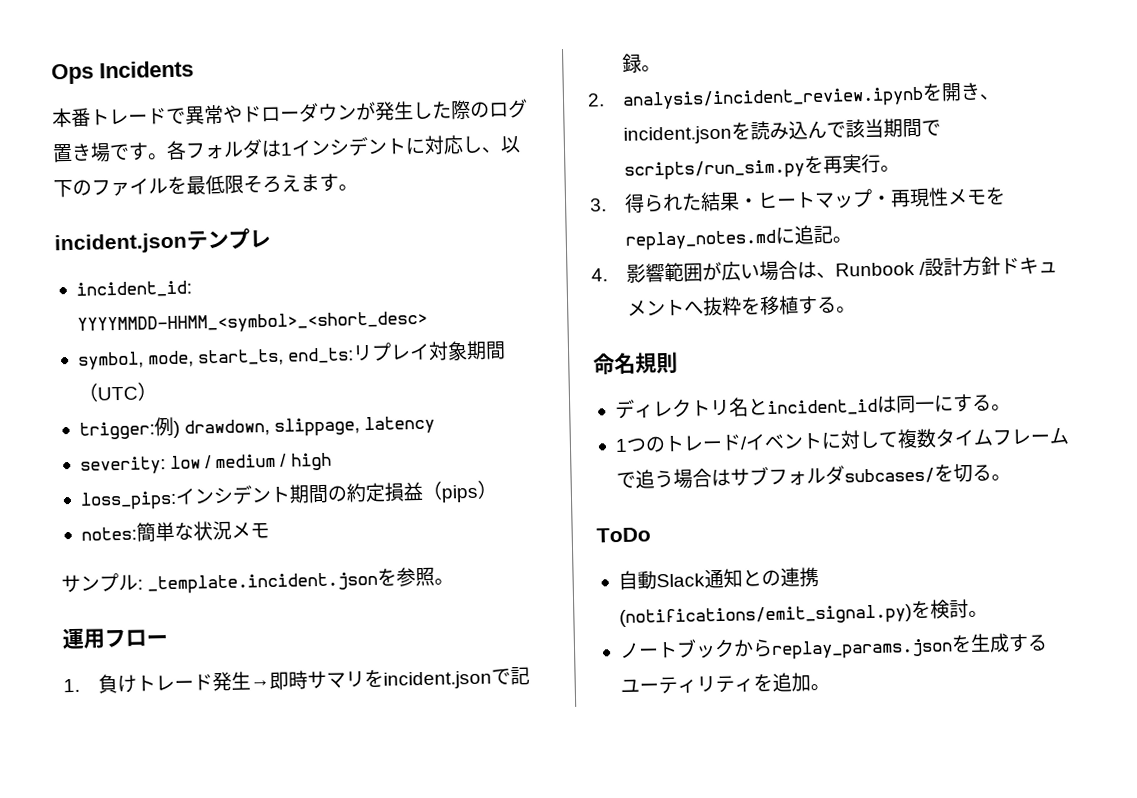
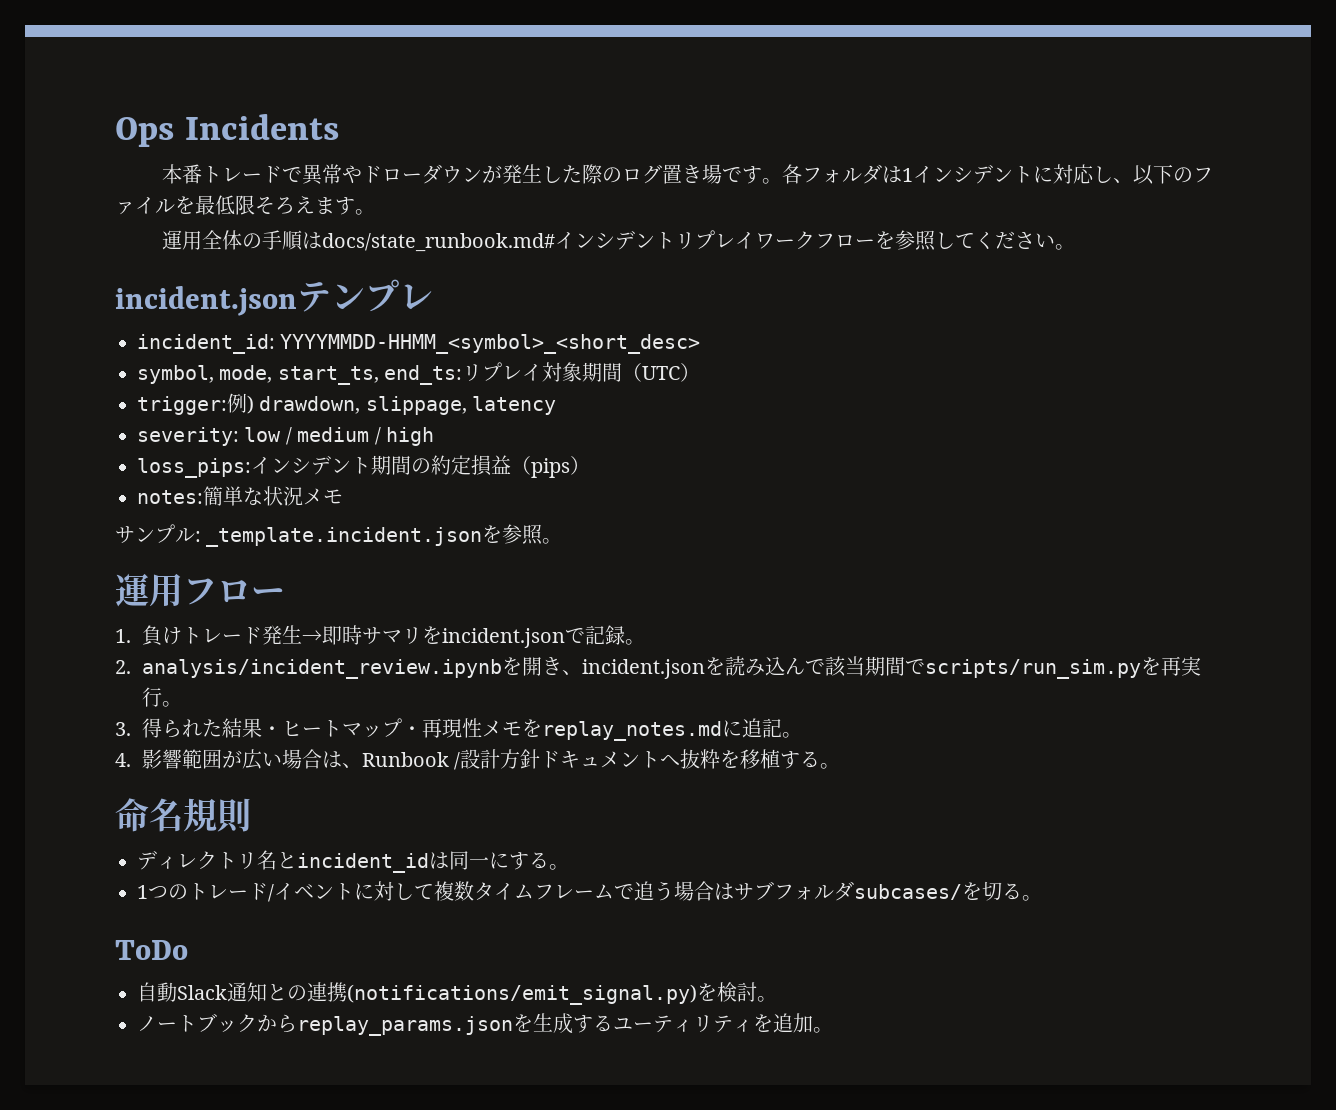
(358, 187) none -> [162,230,1076,252] // 運用全体の手順はdocs/state_runbook.md#インシデントリプレイワークフローを参照してください。

